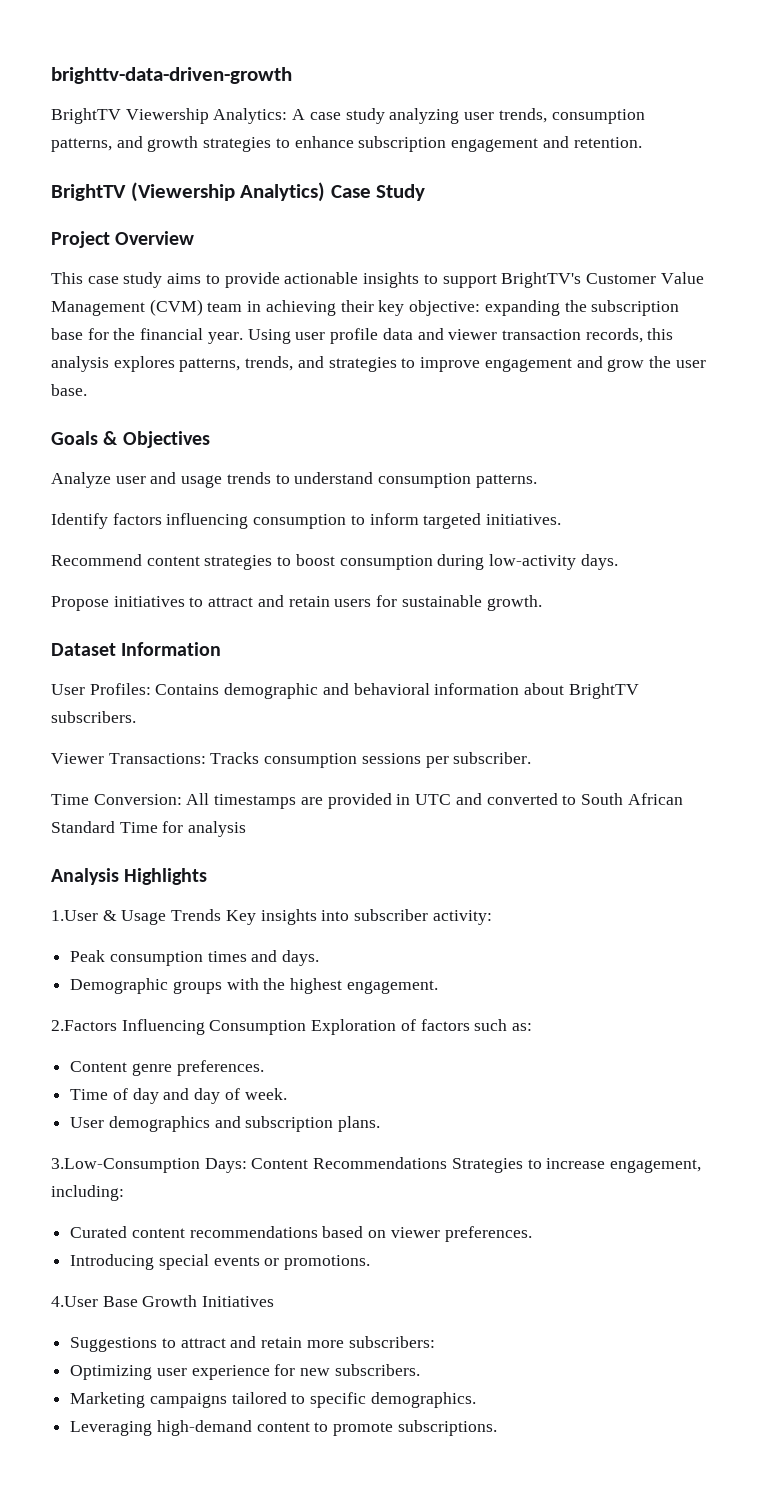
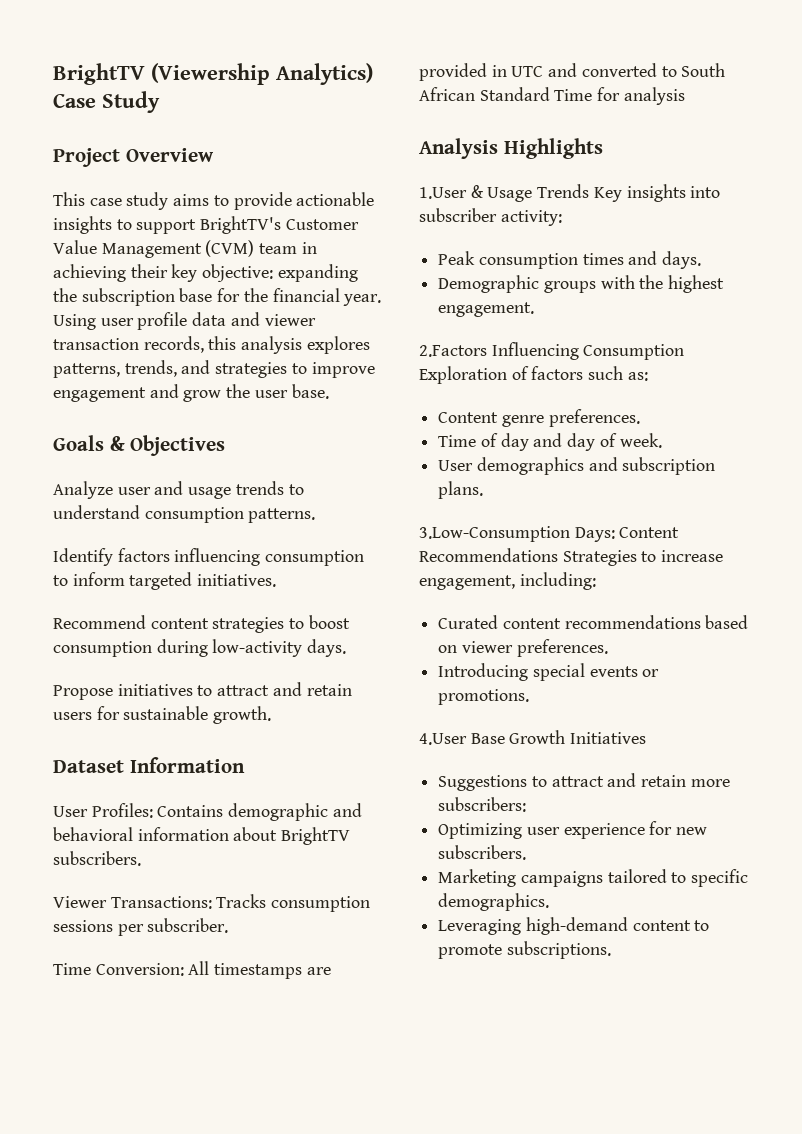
[51,67,292,84] [51,108,645,124] [51,136,642,152] brighttv-data-driven-growth // BrightTV Viewership Analytics: A case study analyzing user trends, consumption patterns, and growth strategies to enhance subscription engagement and retention. // -> (53, 74) none

